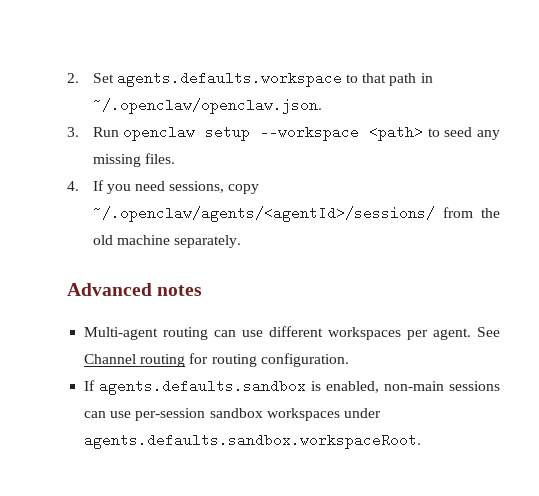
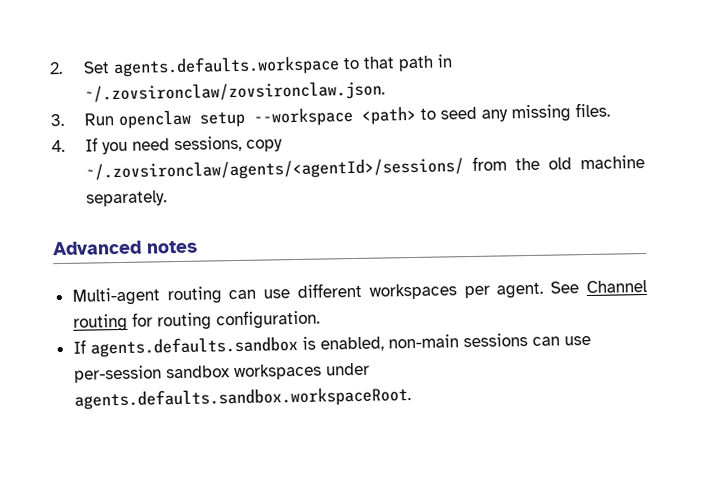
[92,98,322,114] ~/.openclaw/openclaw.json. -> [83,80,385,104] ~/.zovsironclaw/zovsironclaw.json.
[92,206,435,222] ~/.openclaw/agents/<agentId>/sessions/ -> [84,157,464,182] ~/.zovsironclaw/agents/<agentId>/sessions/

